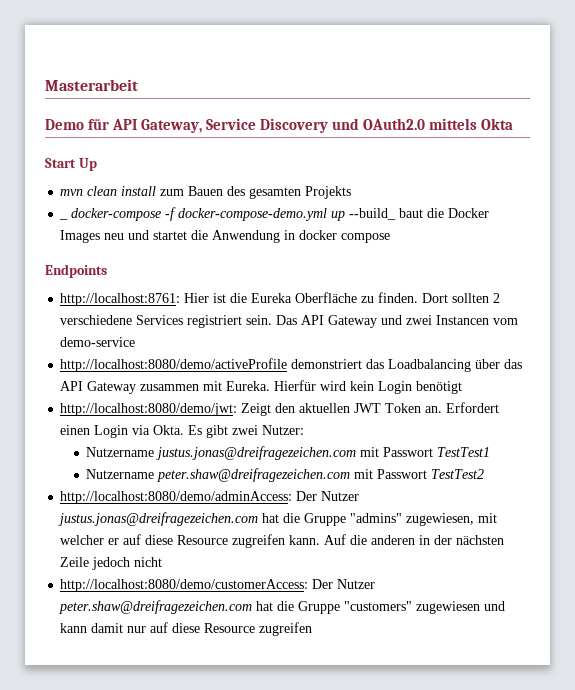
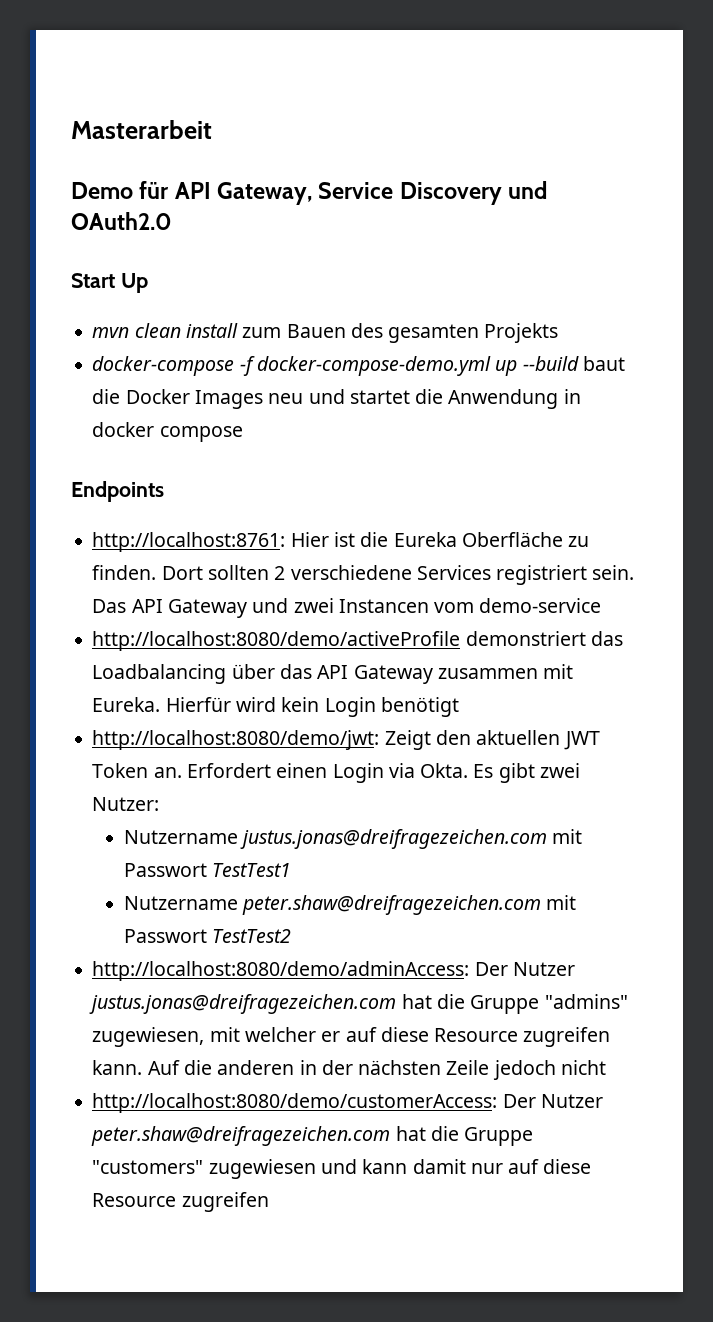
[429,118,514,130] mittels Okta -> (172, 221) none
[59,218,69,220] _ -> (559, 333) none
[349,208,397,220] --build_ -> [522,356,579,371] --build

